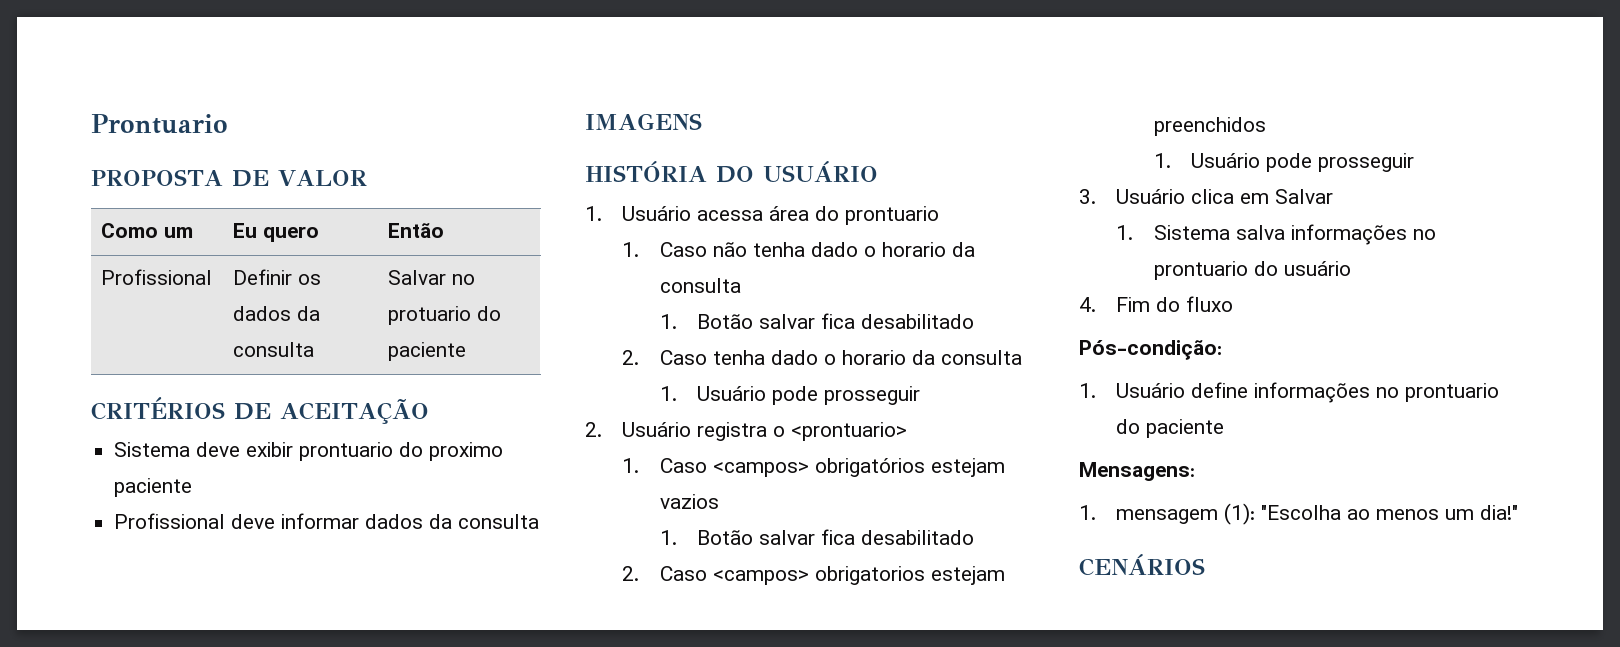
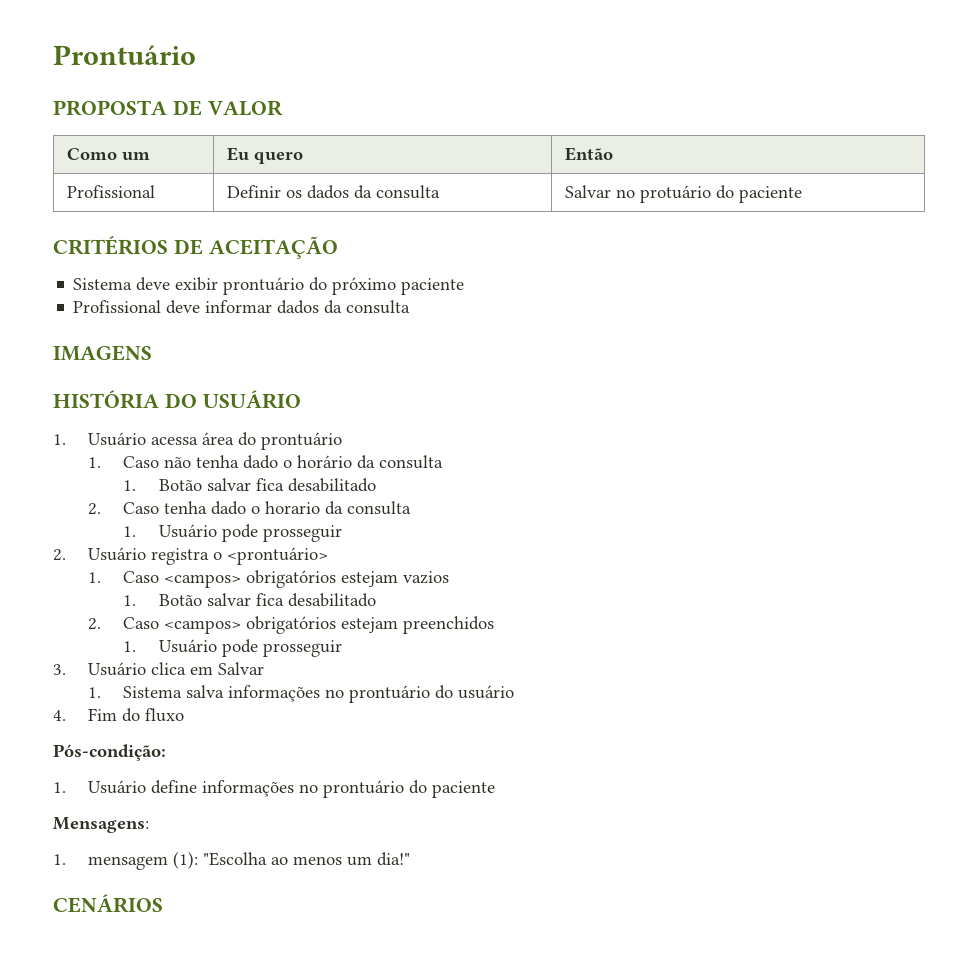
[91,114,228,134] Prontuario -> [53,45,196,65] Prontuário
[388,306,472,325] protuario -> [640,185,712,203] protuário
[299,442,504,461] prontuario do proximo -> [223,277,397,295] prontuário do próximo
[845,206,940,225] prontuario -> [261,432,343,450] prontuário
[881,242,946,257] horario -> [297,455,353,468] horário
[791,422,908,441] <prontuario> -> [227,547,329,565] <prontuário>
[814,566,925,585] obrigatorios -> [246,616,337,634] obrigatórios
[1153,261,1248,280] prontuario -> [349,685,431,703] prontuário
[1405,383,1500,402] prontuario -> [323,780,405,798] prontuário

